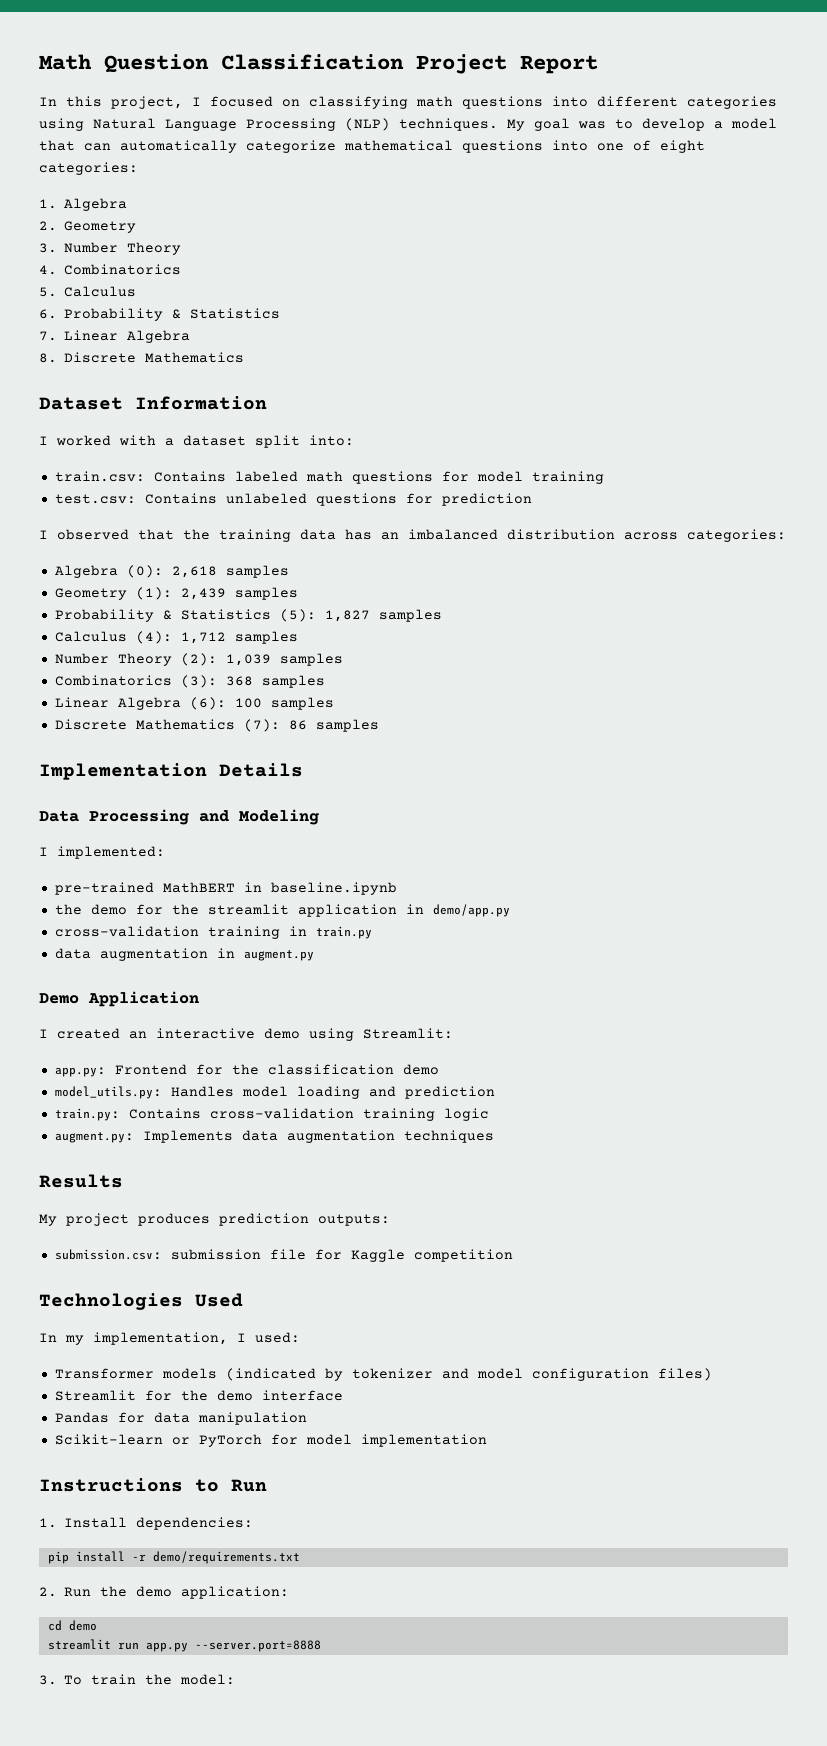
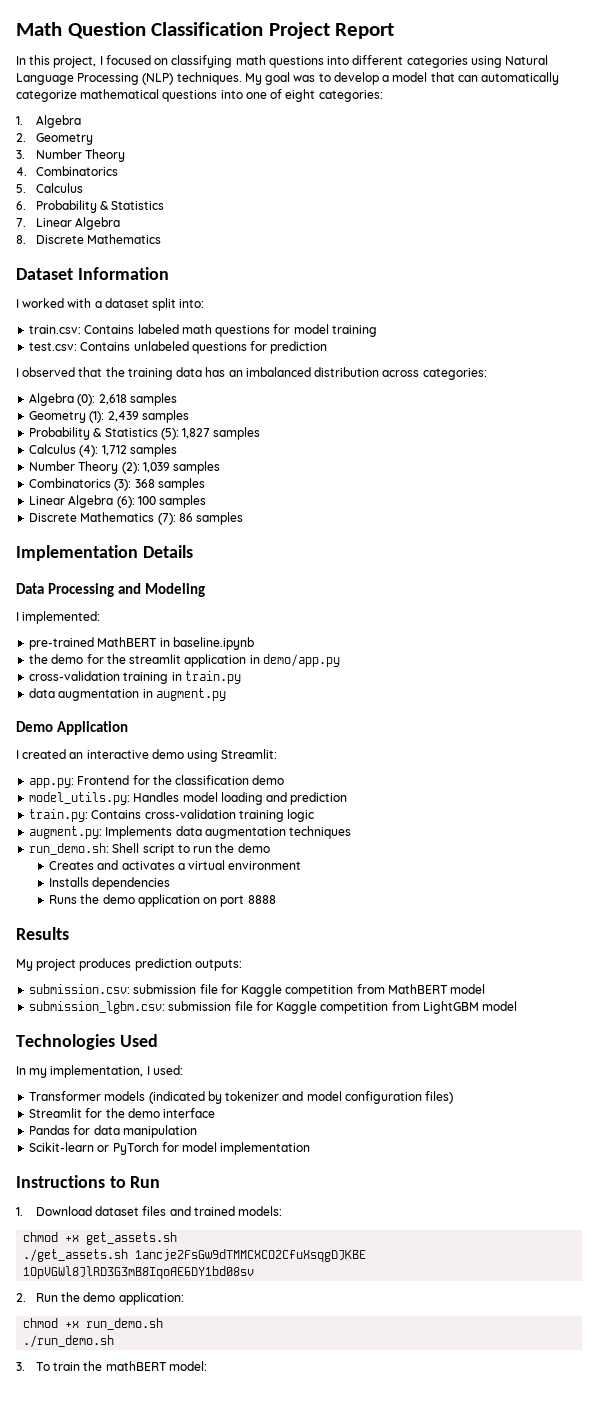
(494, 1136) none -> [29,843,270,856] [49,860,302,870] [49,877,171,890] [49,894,276,907] // run_demo.sh: Shell script to run the demo // Creates and activates a virtual environment // Installs dependencies // Runs the demo application on port 8888
(513, 1255) none -> [356,984,486,994] [29,1001,518,1014] from MathBERT model // submission_lgbm.csv: submission file for Kaggle competition from LightGBM model
[64,1517,254,1530] [47,1551,300,1564] Install dependencies: // pip install -r demo/requirements.txt -> [35,1206,283,1216] [23,1232,178,1245] [23,1249,367,1262] [23,1266,255,1279] Download dataset files and trained models: // chmod +x get_assets.sh // ./get_assets.sh 1ancje2FsGw9dTMMCXCO2CfuXsqgDJKBE 1OpVGWl8JlRD3G3mB8IqoAE6DY1bd08sv
[47,1620,97,1631] [47,1639,321,1652] cd demo // streamlit run app.py --server.port=8888 -> [23,1318,164,1330] [23,1335,115,1348] chmod +x run_demo.sh // ./run_demo.sh
(173, 1679) none -> [105,1361,167,1371] mathBERT

